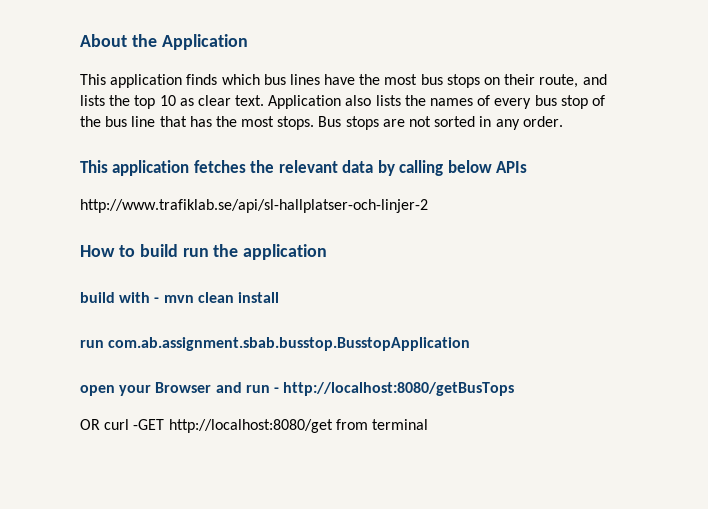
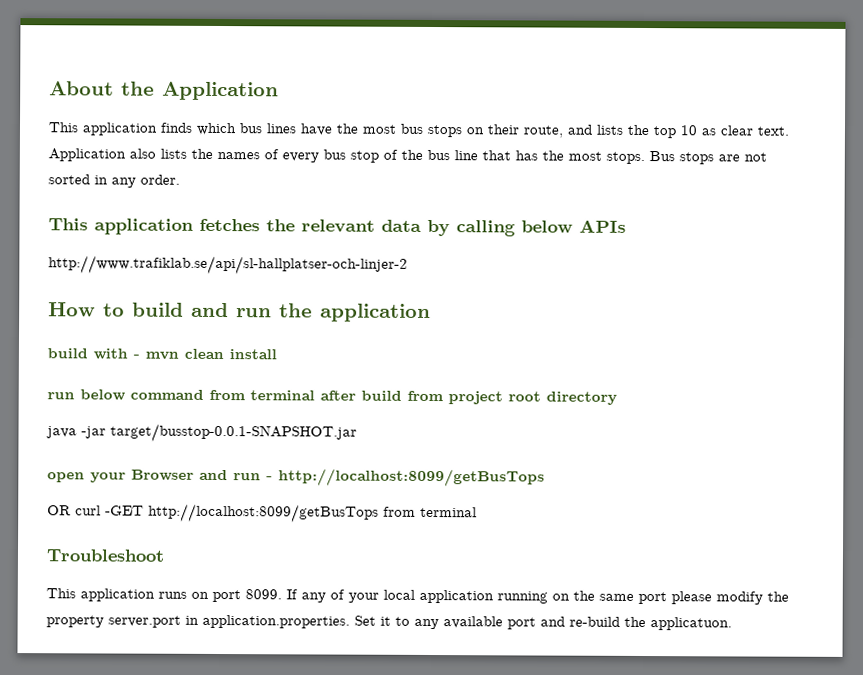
(178, 250) none -> [191,302,229,318] and
[108,337,471,351] com.ab.assignment.sbab.busstop.BusstopApplication -> [80,389,617,405] [46,423,357,443] below command from terminal after build from project root directory // java -jar target/busstop-0.0.1-SNAPSHOT.jar
[283,382,515,396] http://localhost:8080/getBusTops -> [278,468,545,487] http://localhost:8099/getBusTops
[168,419,428,433] http://localhost:8080/get from terminal -> [148,503,477,523] [46,549,164,562] [46,588,789,605] [46,614,732,631] http://localhost:8099/getBusTops from terminal // Troubleshoot // This application runs on port 8099. If any of your local application running on the same port please modify the property server.port in application.properties. Set it to any available port and re-build the applicatuon.

